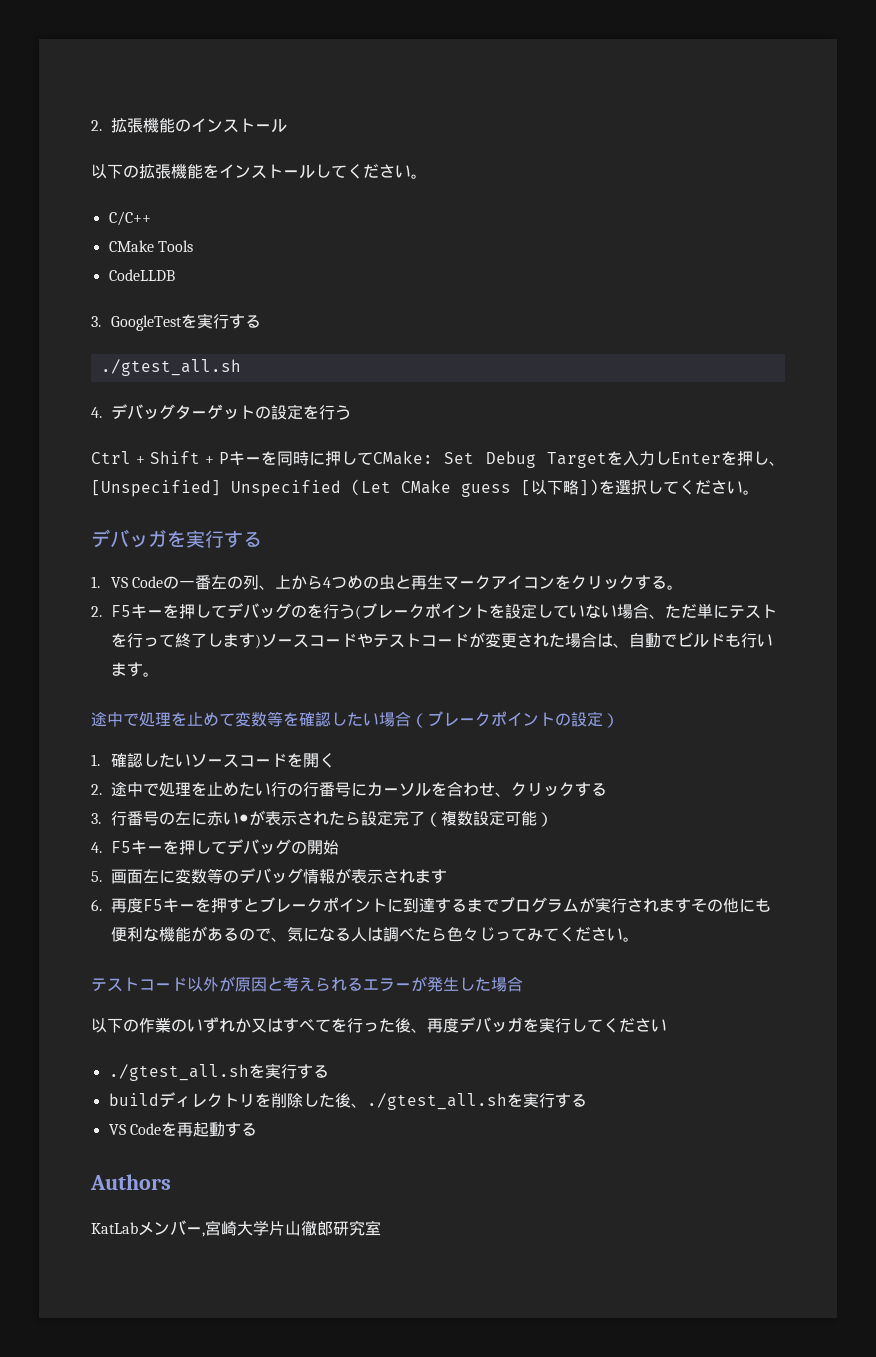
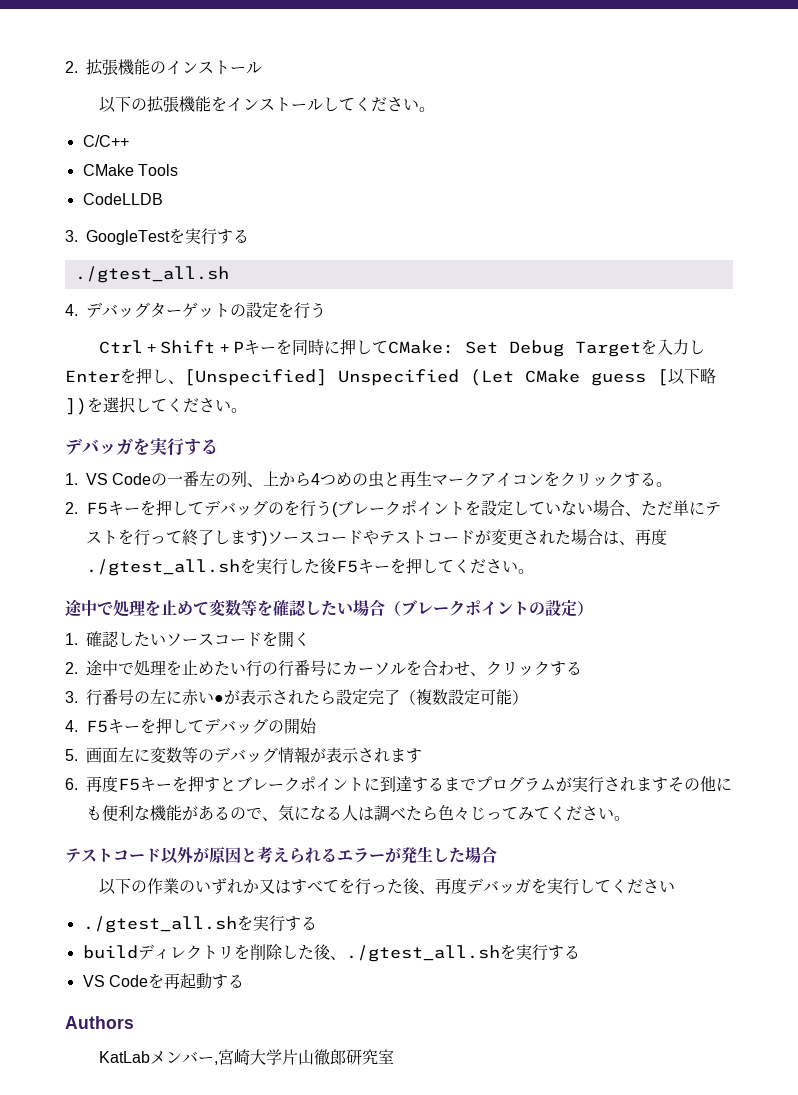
[628,632,773,648] [110,662,143,677] 自動でビルドも行います -> [635,529,667,545] [86,558,518,576] 再度./gtest_all.shを実行した後F5キーを押してください

